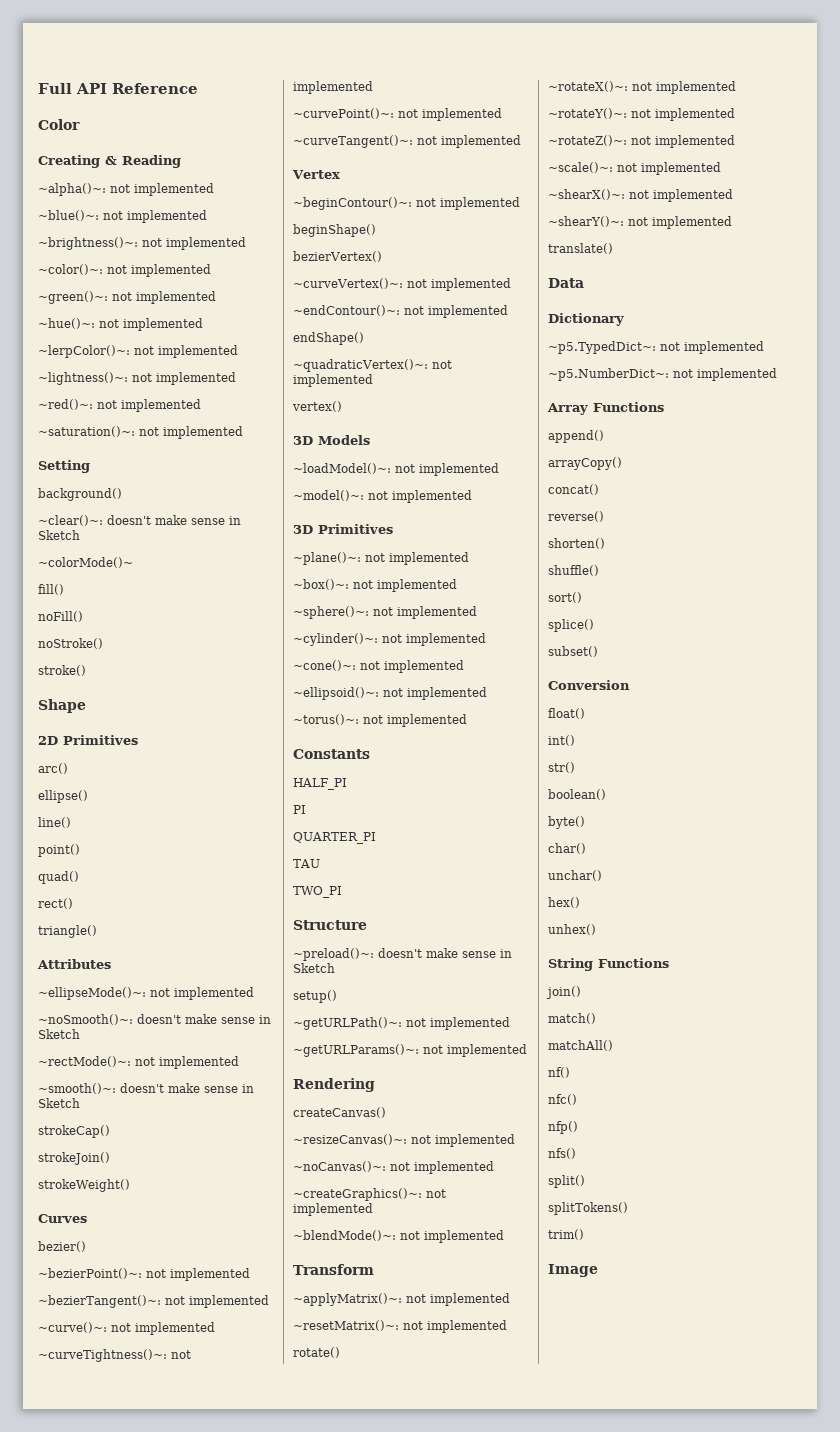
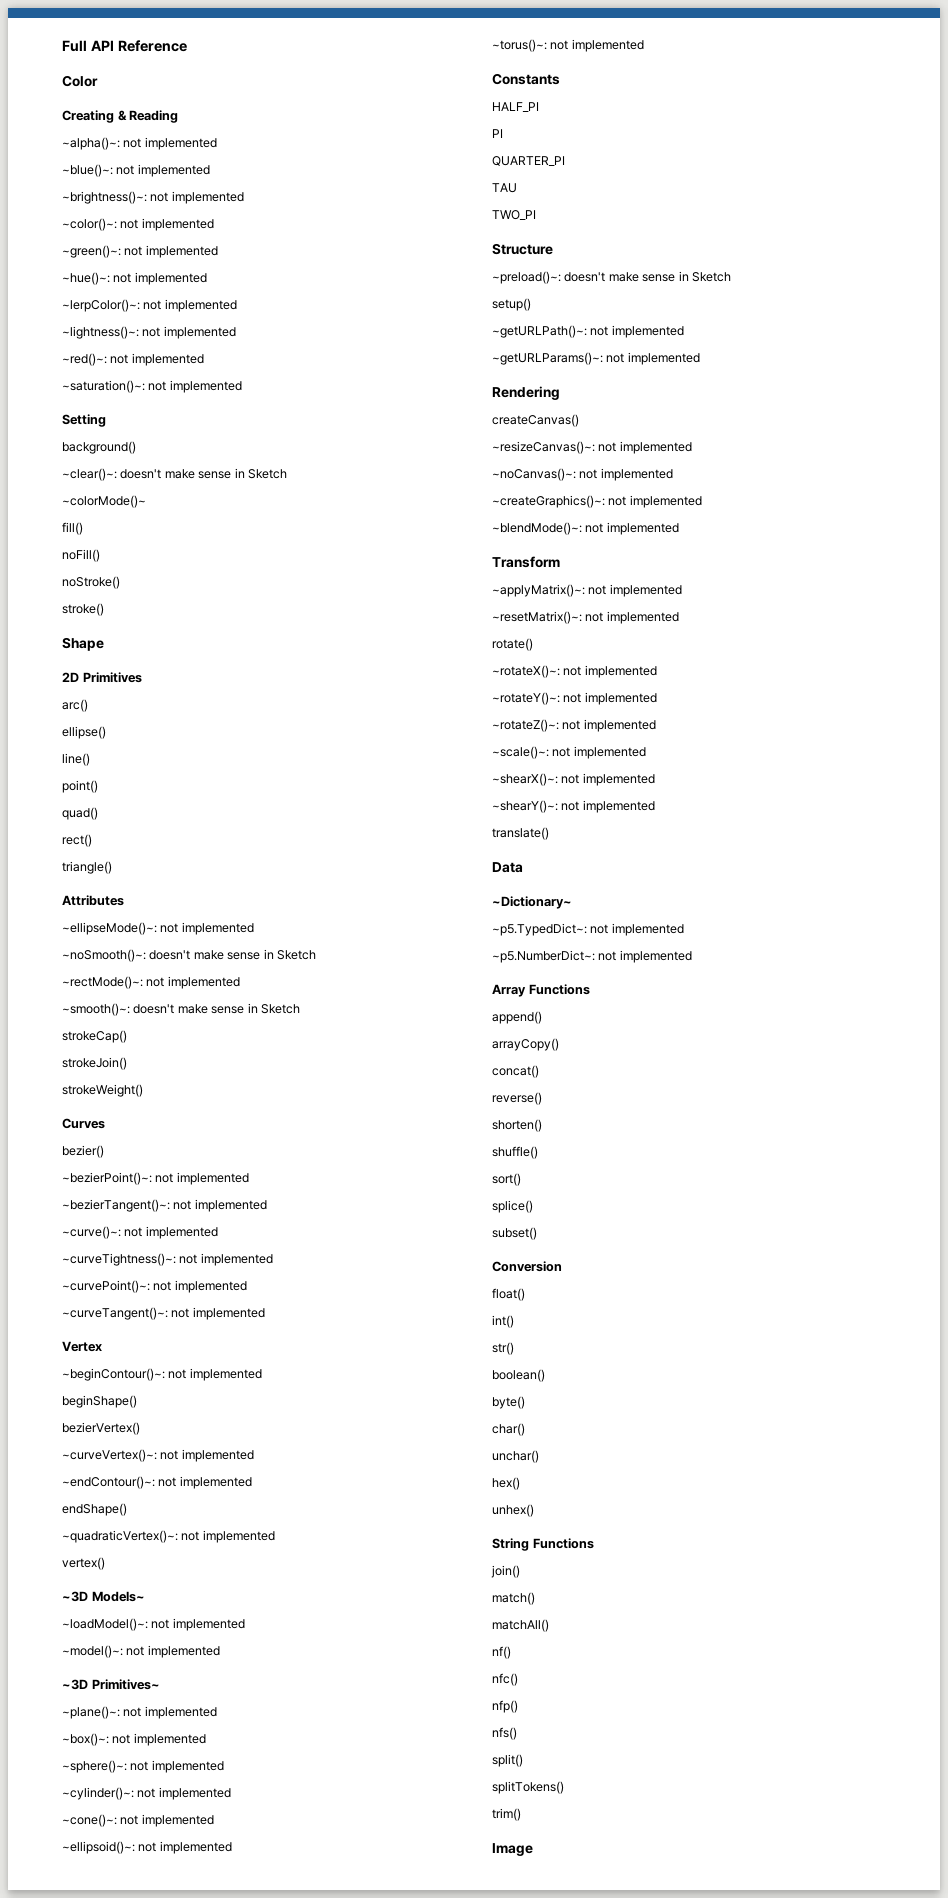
[293,435,370,445] 3D Models -> [62,1591,145,1602] ~3D Models~
[293,524,393,534] 3D Primitives -> [62,1679,160,1690] ~3D Primitives~
[548,313,624,326] Dictionary -> [492,896,572,909] ~Dictionary~

